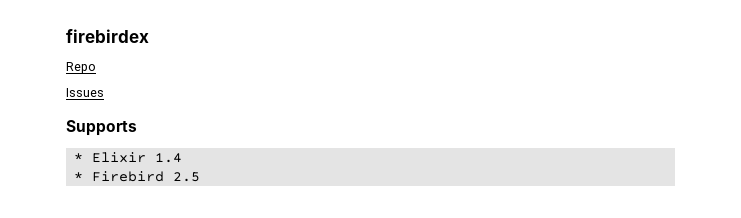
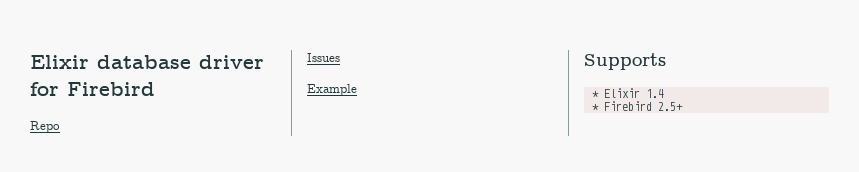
[66,29,149,43] firebirdex -> [30,55,264,69] [30,82,155,96] Elixir database driver for Firebird
(104, 92) none -> [307,84,357,96] // Example
[172,172,200,182] 2.5 -> [657,102,683,111] 2.5+

